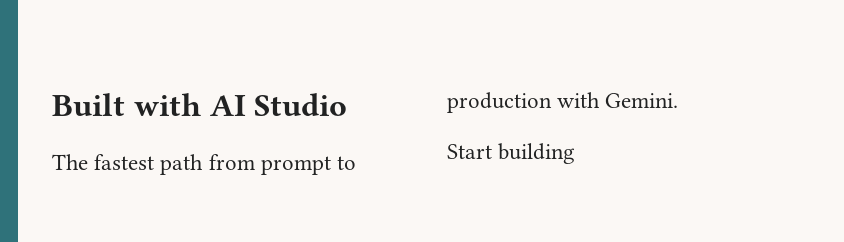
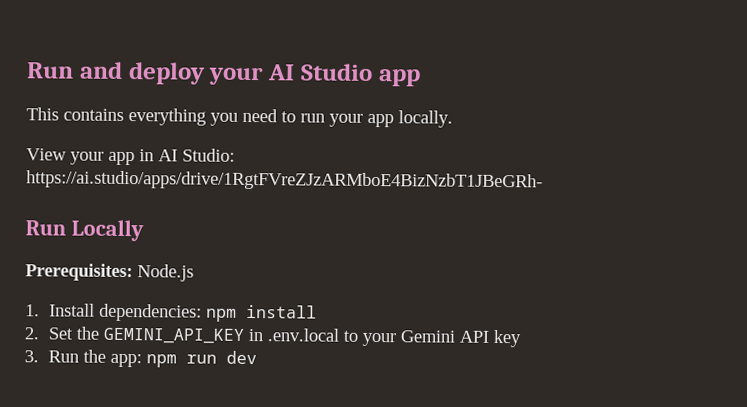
[52,93,348,116] [52,154,357,175] [447,92,679,113] [447,143,576,164] Built with AI Studio // The fastest path from prompt to production with Gemini. // Start building -> [26,61,421,87] [26,107,453,128] [26,148,235,166] [26,170,543,192] [25,219,144,242] [25,263,194,282] [25,303,317,322] [24,326,521,348] [24,349,257,368] Run and deploy your AI Studio app // This contains everything you need to run your app locally. // View your app in AI Studio: https://ai.studio/apps/drive/1RgtFVreZJzARMboE4BizNzbT1JBeGRh- // Run Locally // Prerequisites: Node.js // 1. Install dependencies: npm install // 2. Set the GEMINI_API_KEY in .env.local to your Gemini API key // 3. Run the app: npm run dev

